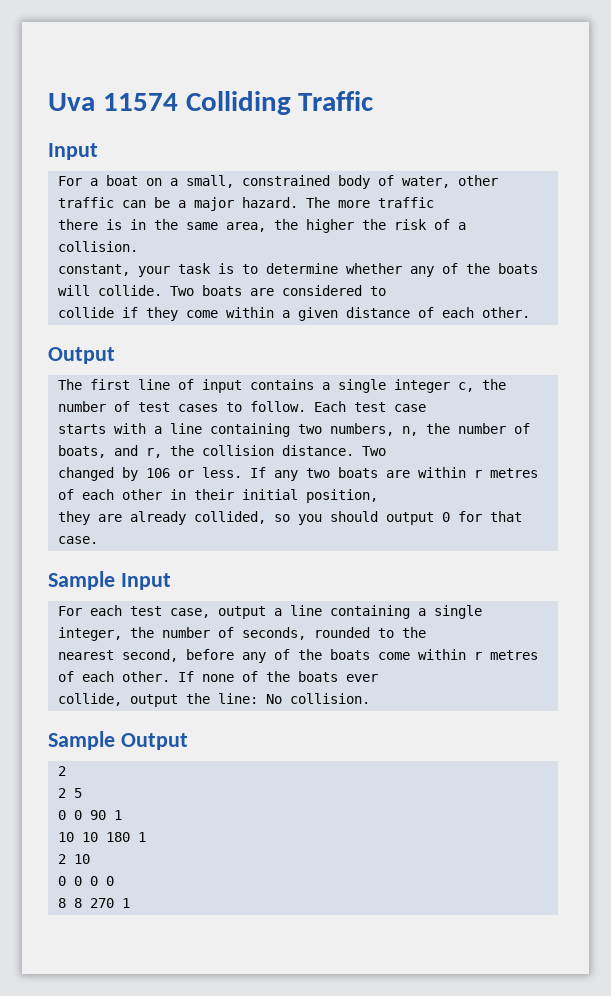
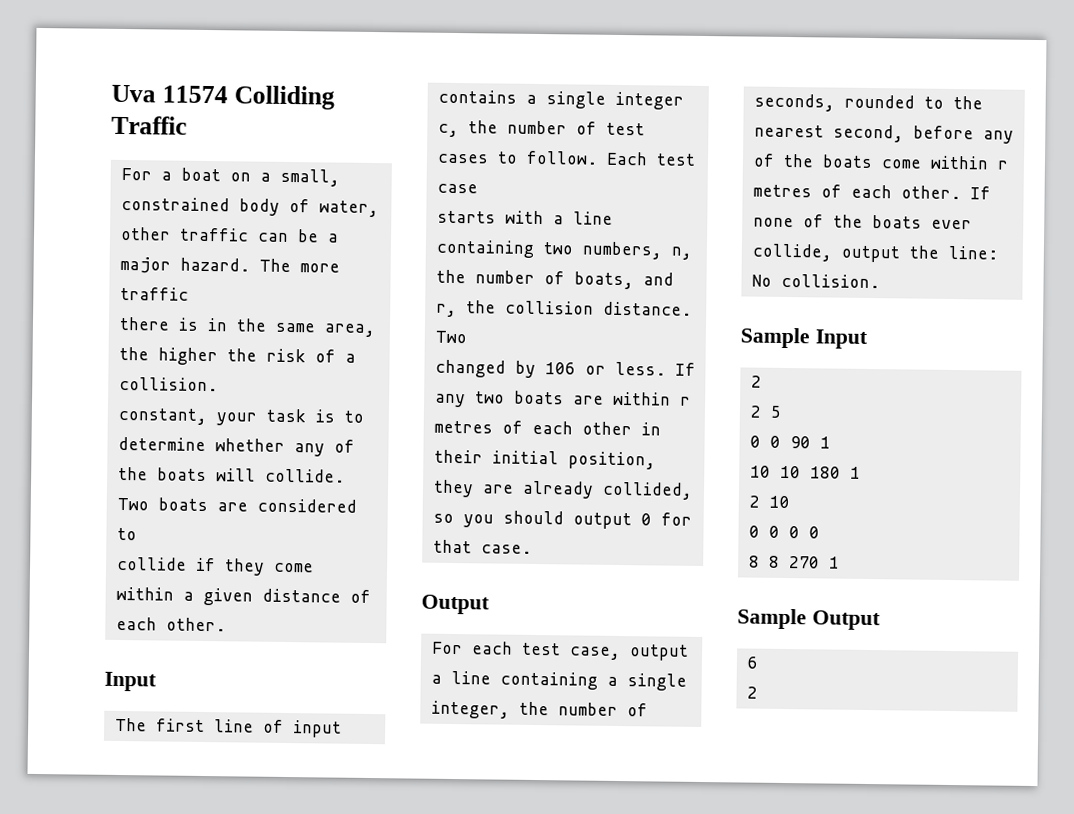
[48,143,98,160] // Input -> (187, 125) none
[48,347,115,364] Output -> [104,671,157,692] Input
[48,571,171,590] Sample Input -> [421,594,490,615] Output
[120,733,188,750] Output -> [814,329,868,349] Input
(130, 903) none -> [737,608,881,631] [746,656,759,669] [746,686,758,699] // Sample Output // 6 // 2

